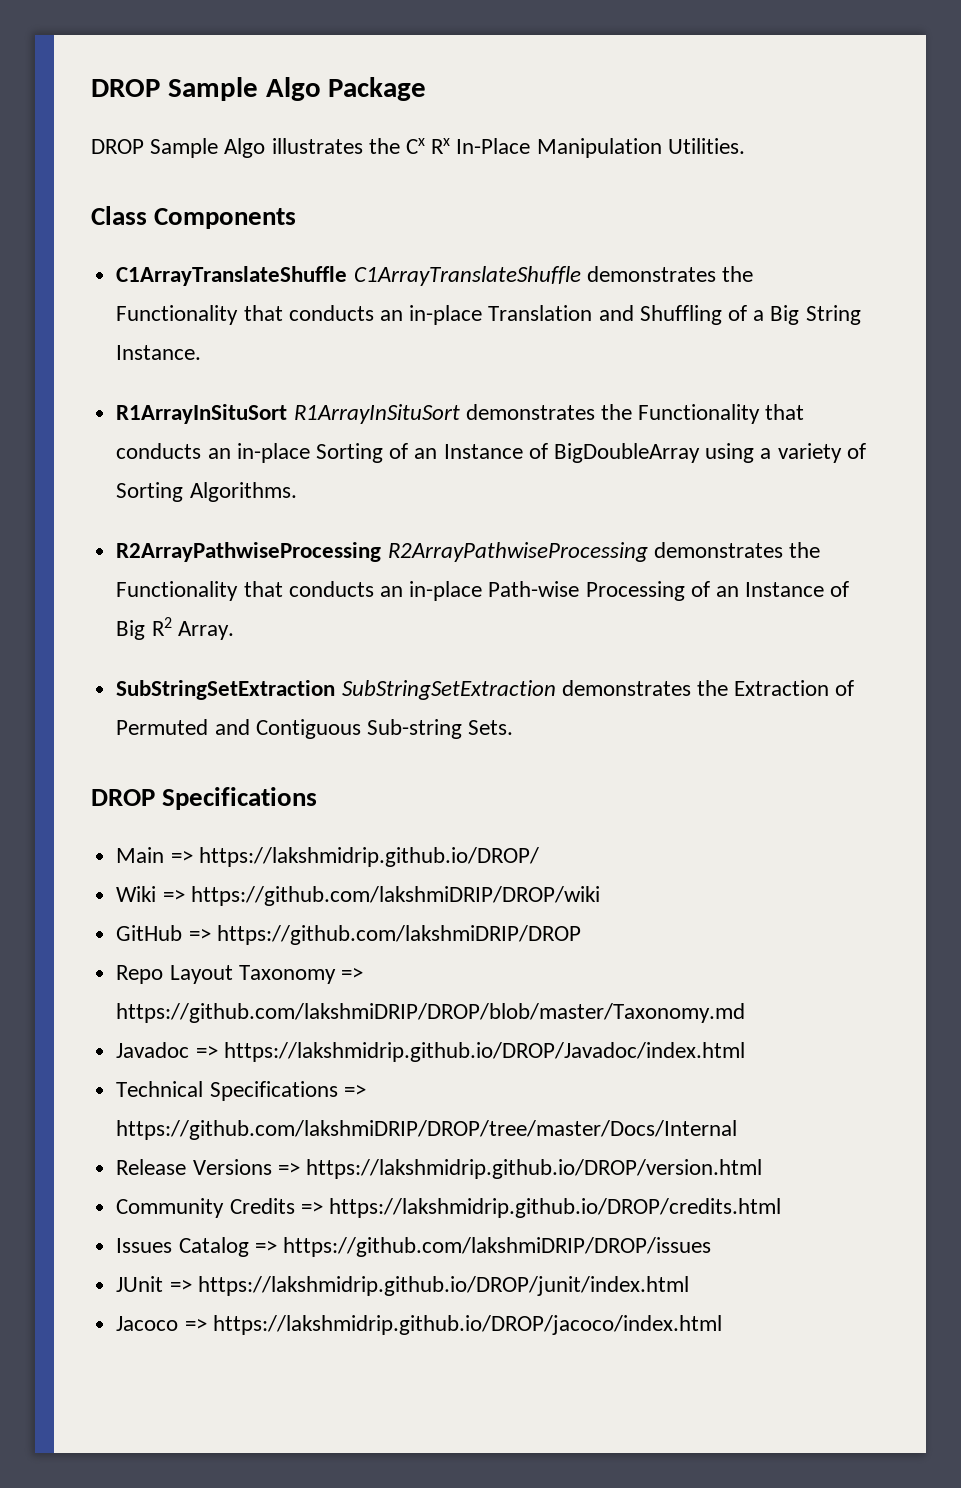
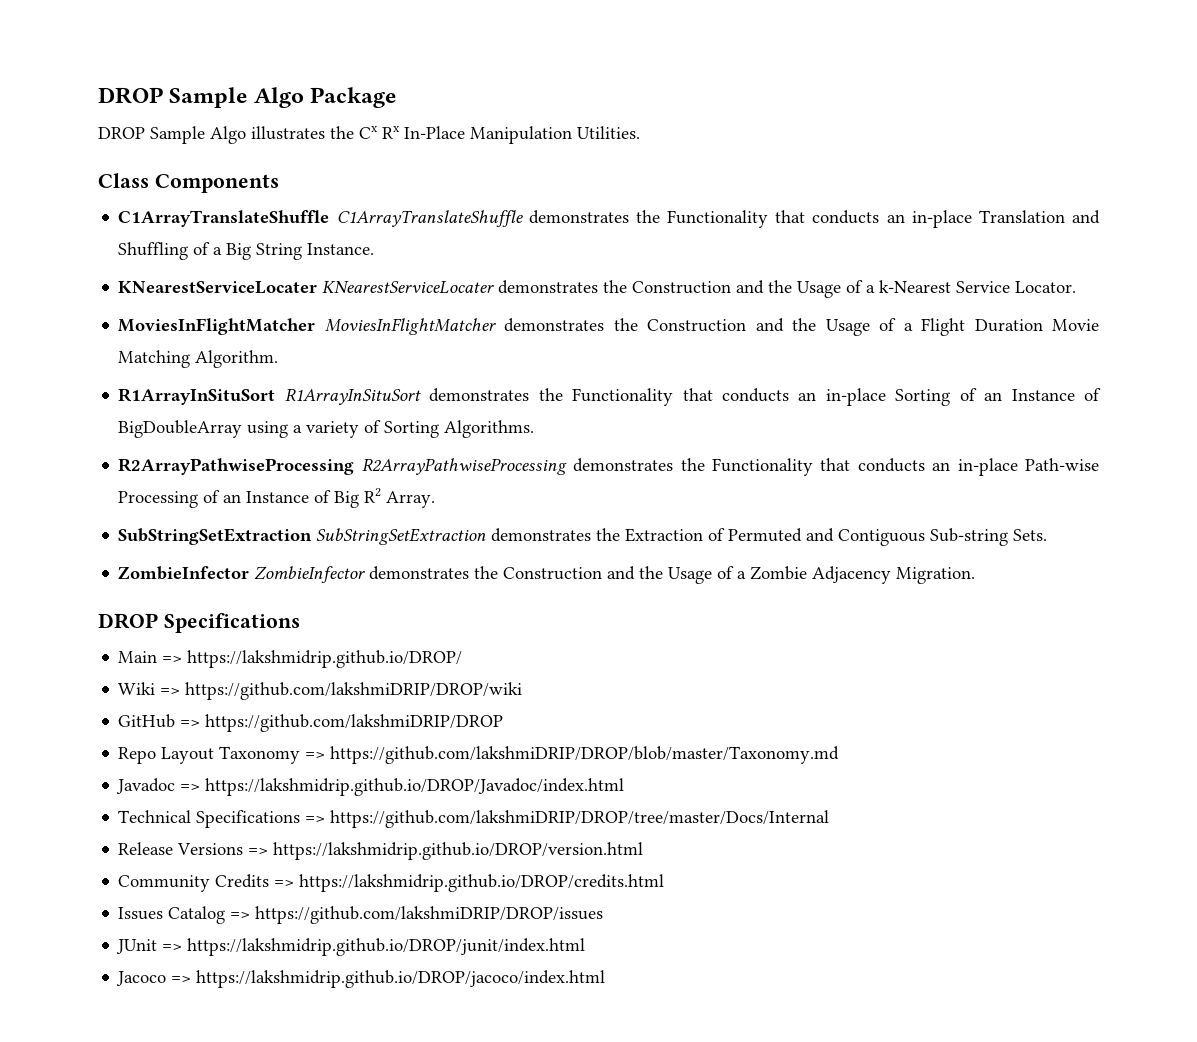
(202, 352) none -> [118,280,1077,298] [118,318,1099,336] [118,350,279,368] // KNearestServiceLocater KNearestServiceLocater demonstrates the Construction and the Usage of a k-Nearest Service Locator. // MoviesInFlightMatcher MoviesInFlightMatcher demonstrates the Construction and the Usage of a Flight Duration Movie Matching Algorithm.
(514, 727) none -> [118,566,976,584] // ZombieInfector ZombieInfector demonstrates the Construction and the Usage of a Zombie Adjacency Migration.

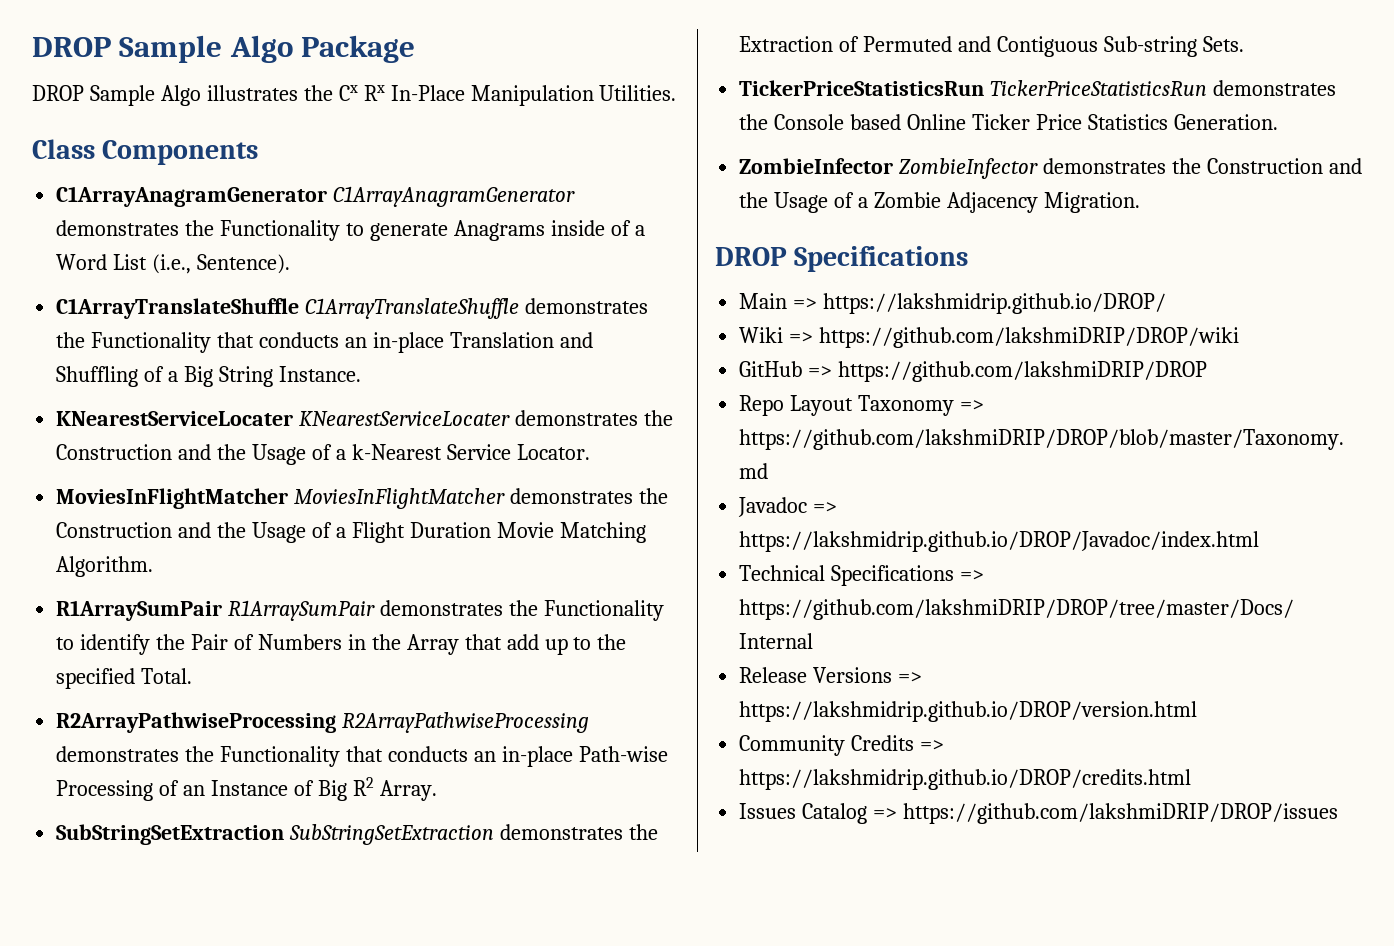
(279, 183) none -> [56,186,576,207] [56,220,645,241] [56,254,291,274] // C1ArrayAnagramGenerator C1ArrayAnagramGenerator demonstrates the Functionality to generate Anagrams inside of a Word List (i.e., Sentence).
[118,388,1102,406] [118,420,535,438] R1ArrayInSituSort R1ArrayInSituSort demonstrates the Functionality that conducts an in-place Sorting of an Instance of BigDoubleArray using a variety of Sorting Algorithms. -> [56,600,664,621] [56,634,627,655] [56,668,193,689] R1ArraySumPair R1ArraySumPair demonstrates the Functionality to identify the Pair of Numbers in the Array that add up to the specified Total.
(1048, 535) none -> [739,80,1337,96] [739,114,1278,130] // TickerPriceStatisticsRun TickerPriceStatisticsRun demonstrates the Console based Online Ticker Price Statistics Generation.
[116,938,586,956] [116,970,606,988] // JUnit => https://lakshmidrip.github.io/DROP/junit/index.html // Jacoco => https://lakshmidrip.github.io/DROP/jacoco/index.html -> (1339, 813) none

